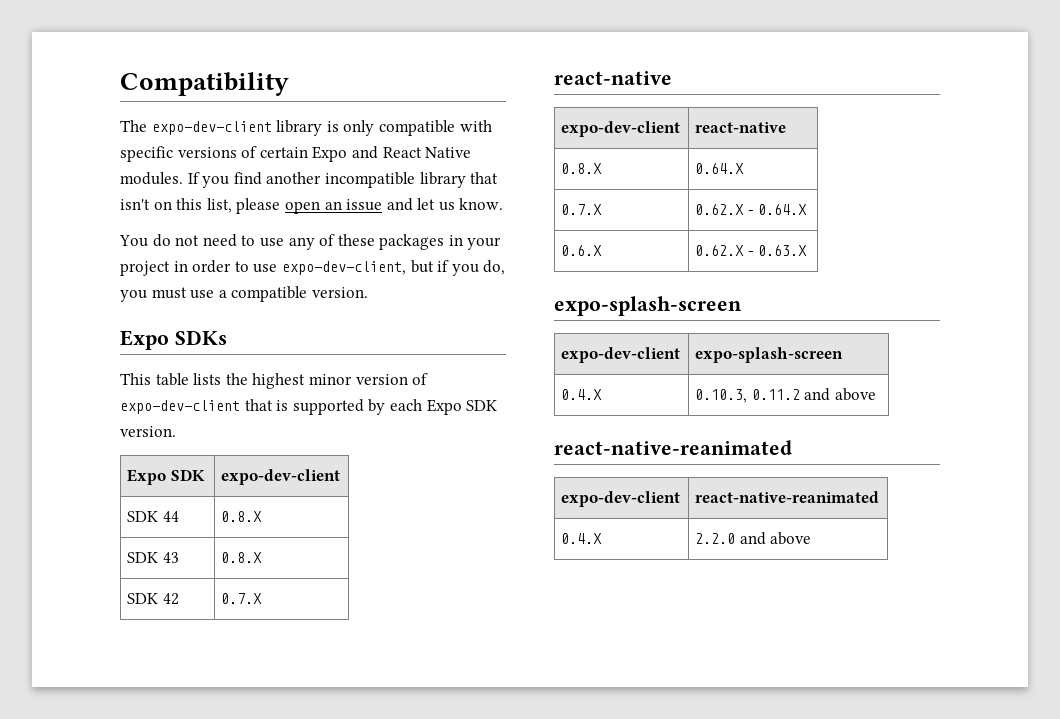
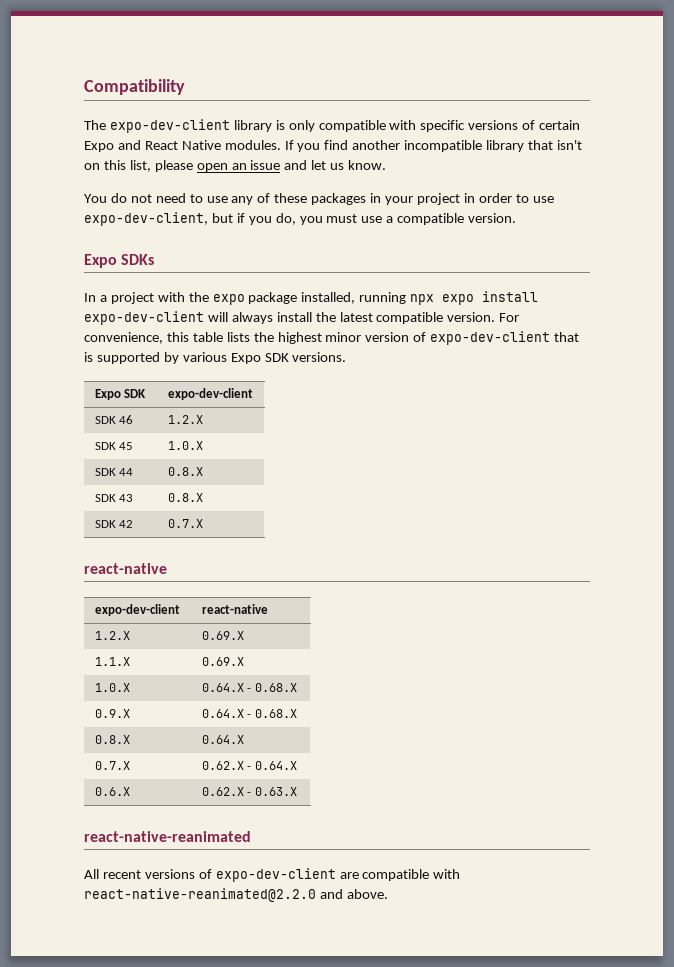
[120,373,151,385] This -> [84,291,539,305] [84,311,520,325] [84,332,189,344] In a project with the expo package installed, running npx expo install expo-dev-client will always install the latest compatible version. For convenience, this
[389,399,498,415] [120,426,176,437] each Expo SDK version. -> [182,352,347,364] various Expo SDK versions.
(341, 477) none -> [94,415,134,424] [167,415,203,424] [94,442,134,450] [167,441,203,450] // SDK 46 | 1.2.X // SDK 45 | 1.0.X
(787, 127) none -> [94,631,130,640] [201,631,244,640] [94,657,130,666] [201,657,244,666] [94,683,130,692] [201,683,297,692] [94,709,130,718] [201,709,297,718] // 1.2.X | 0.69.X // 1.1.X | 0.69.X // 1.0.X | 0.64.X - 0.68.X // 0.9.X | 0.64.X - 0.68.X
[554,296,742,316] [561,347,681,363] [695,347,844,363] [561,389,603,400] [695,388,876,403] [554,440,792,455] [561,491,681,507] [695,491,880,503] [561,533,603,544] [695,532,812,545] expo-splash-screen // expo-dev-client | expo-splash-screen // 0.4.X | 0.10.3, 0.11.2 and above // react-native-reanimated // expo-dev-client | react-native-reanimated // 0.4.X | 2.2.0 and above -> [84,831,251,842] [84,868,461,882] [84,888,388,902] react-native-reanimated // All recent versions of expo-dev-client are compatible with react-native-reanimated@2.2.0 and above.

